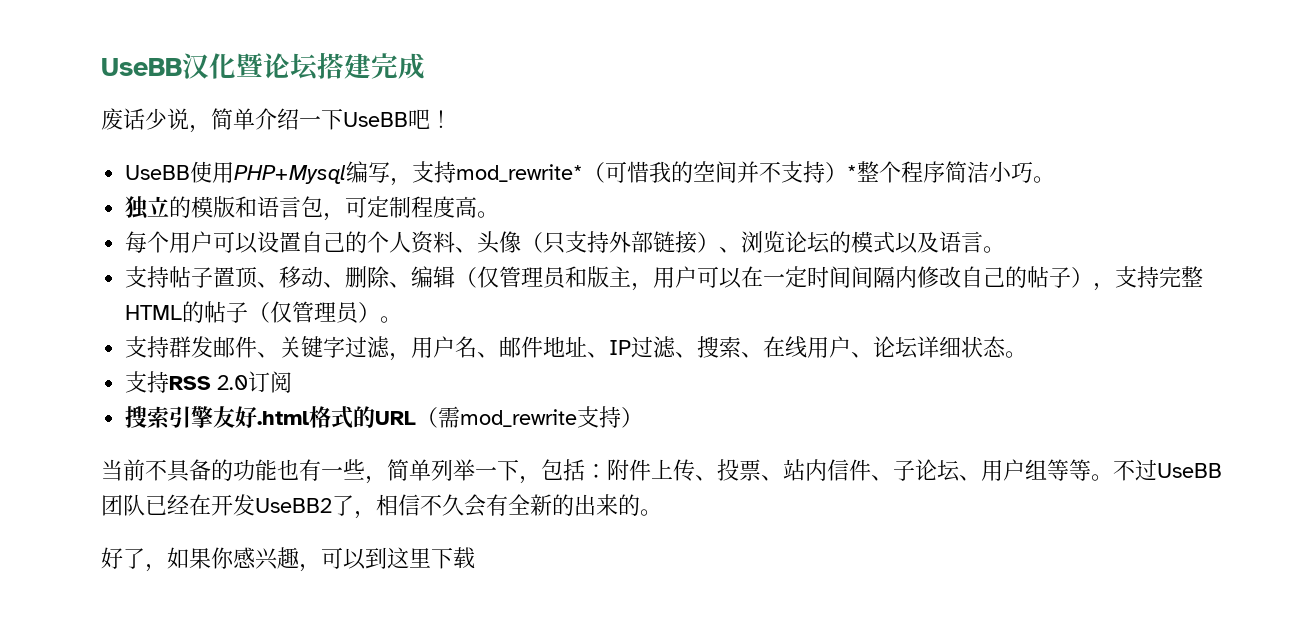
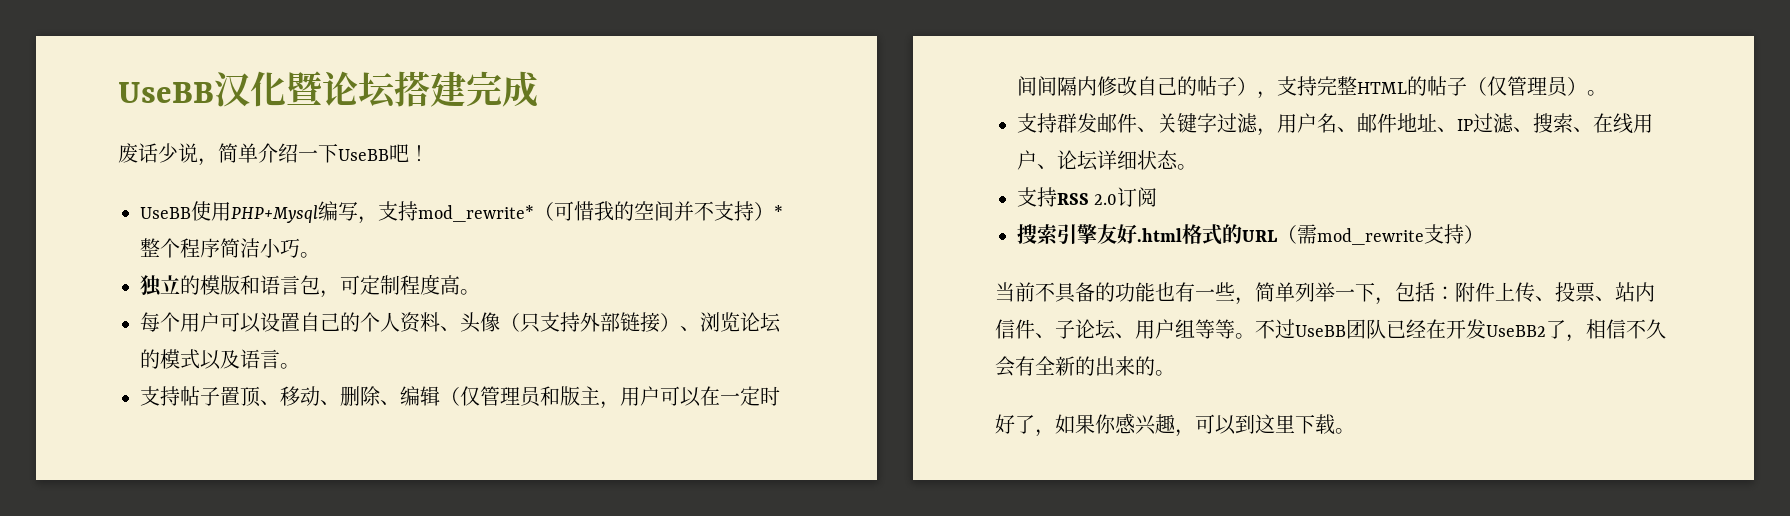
(475, 558) none -> [1335,428,1355,434] 。

